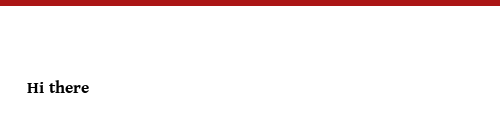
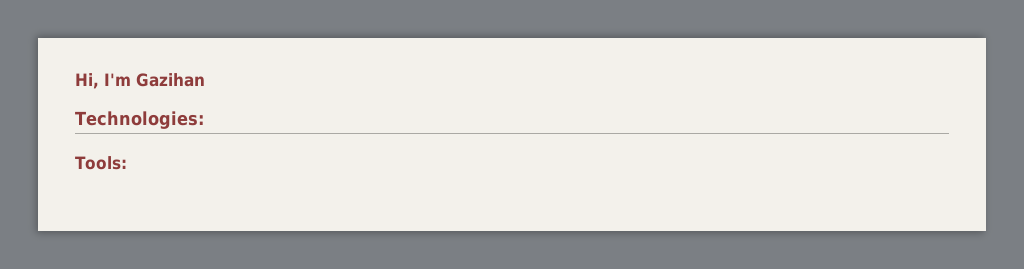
[27,80,89,93] Hi there -> [75,73,205,89] [75,111,204,129] [75,156,127,170] Hi, I'm Gazihan // Technologies: // Tools:

